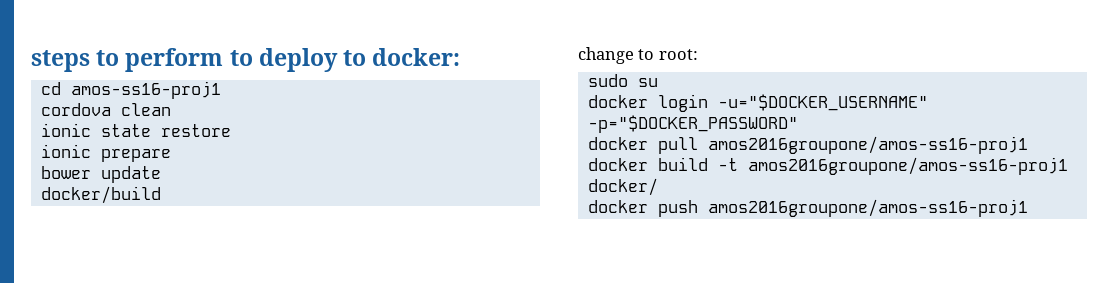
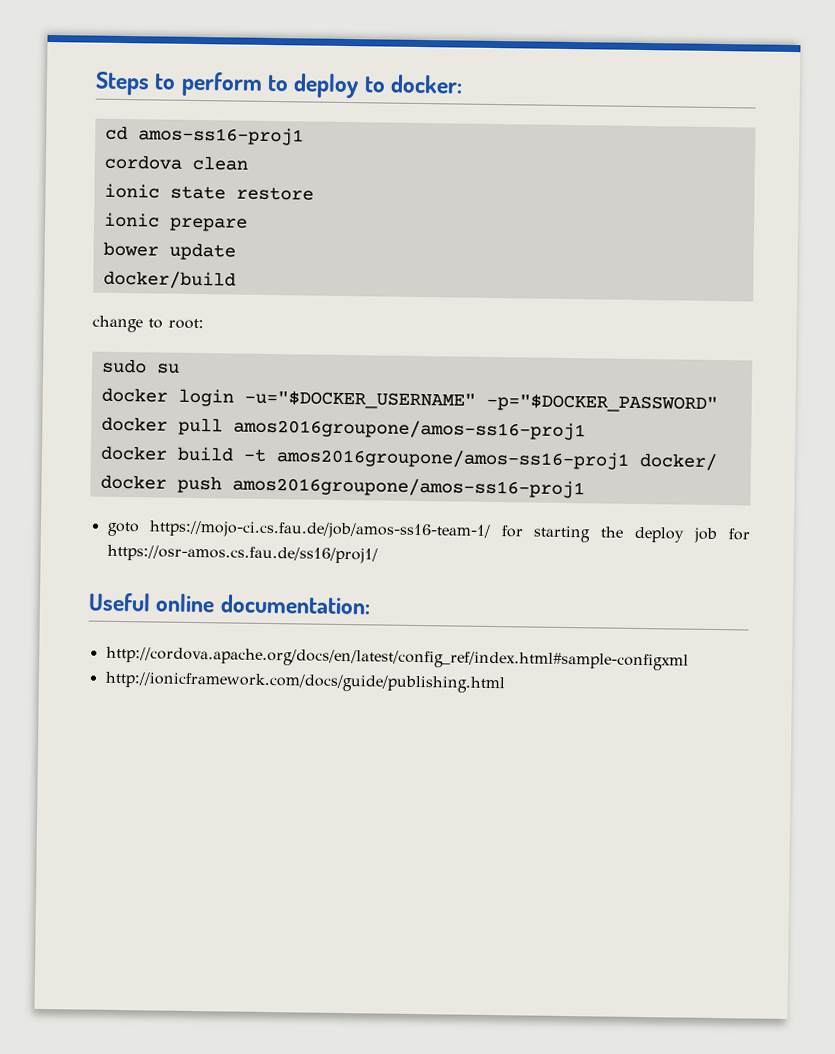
[31,50,90,72] steps -> [95,71,150,96] Steps
(1028, 208) none -> [106,520,751,544] [106,544,378,564] [88,592,371,615] [105,646,689,671] [104,671,505,694] // goto https://mojo-ci.cs.fau.de/job/amos-ss16-team-1/ for starting the deploy job for https://osr-amos.cs.fau.de/ss16/proj1/ // Useful online documentation: // http://cordova.apache.org/docs/en/latest/config_ref/index.html#sample-configxml // http://ionicframework.com/docs/guide/publishing.html

